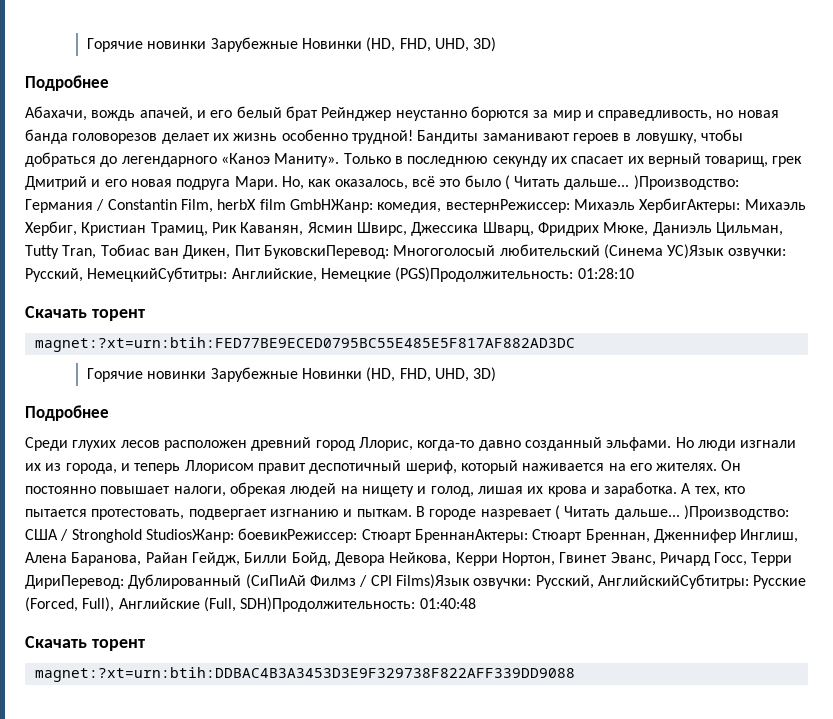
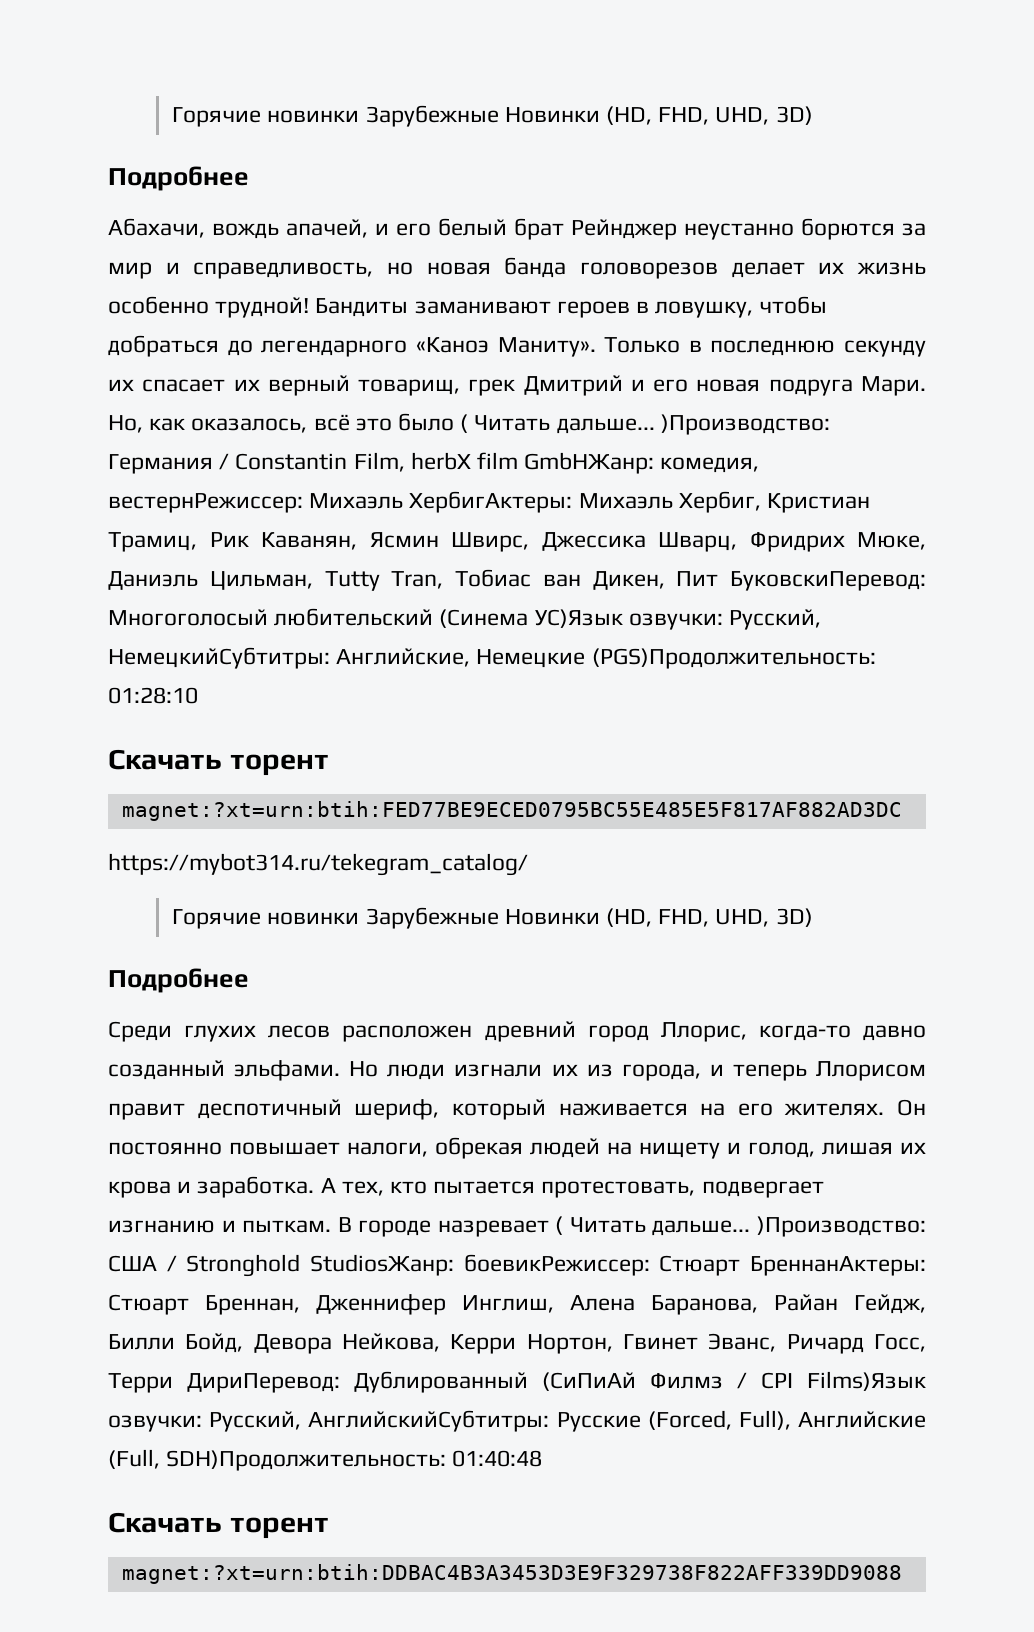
(575, 344) none -> [108,853,528,876] // https://mybot314.ru/tekegram_catalog/

